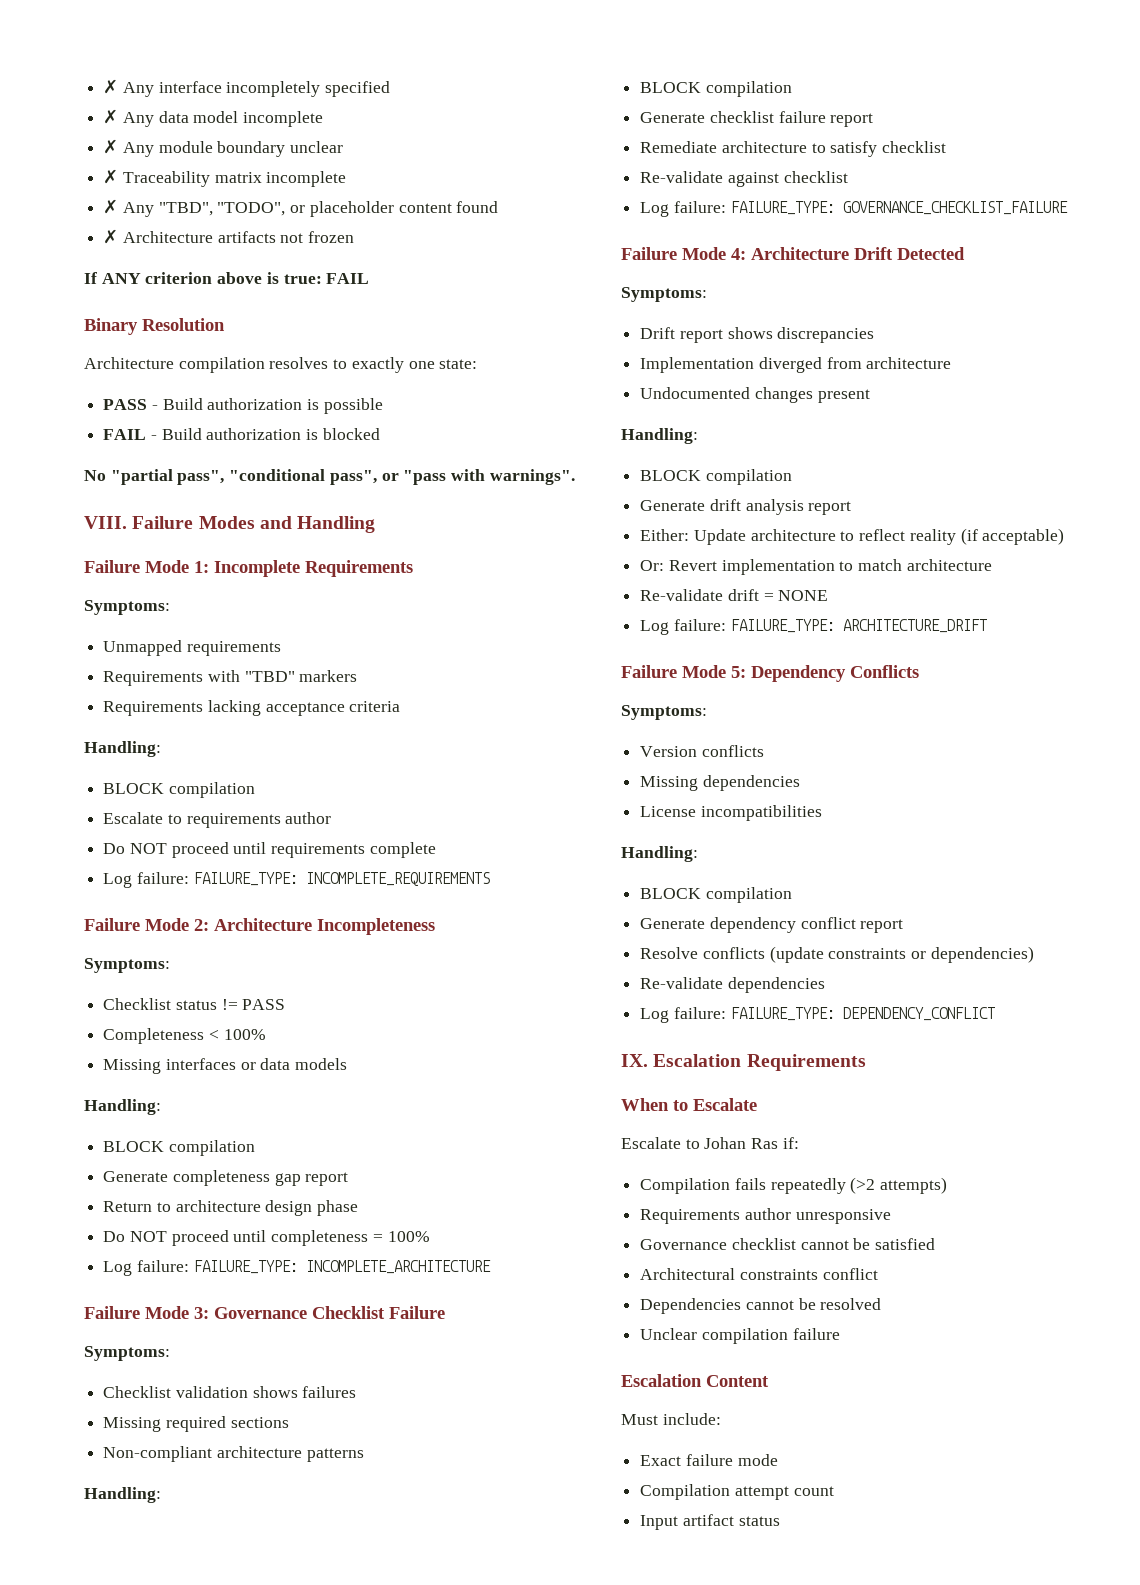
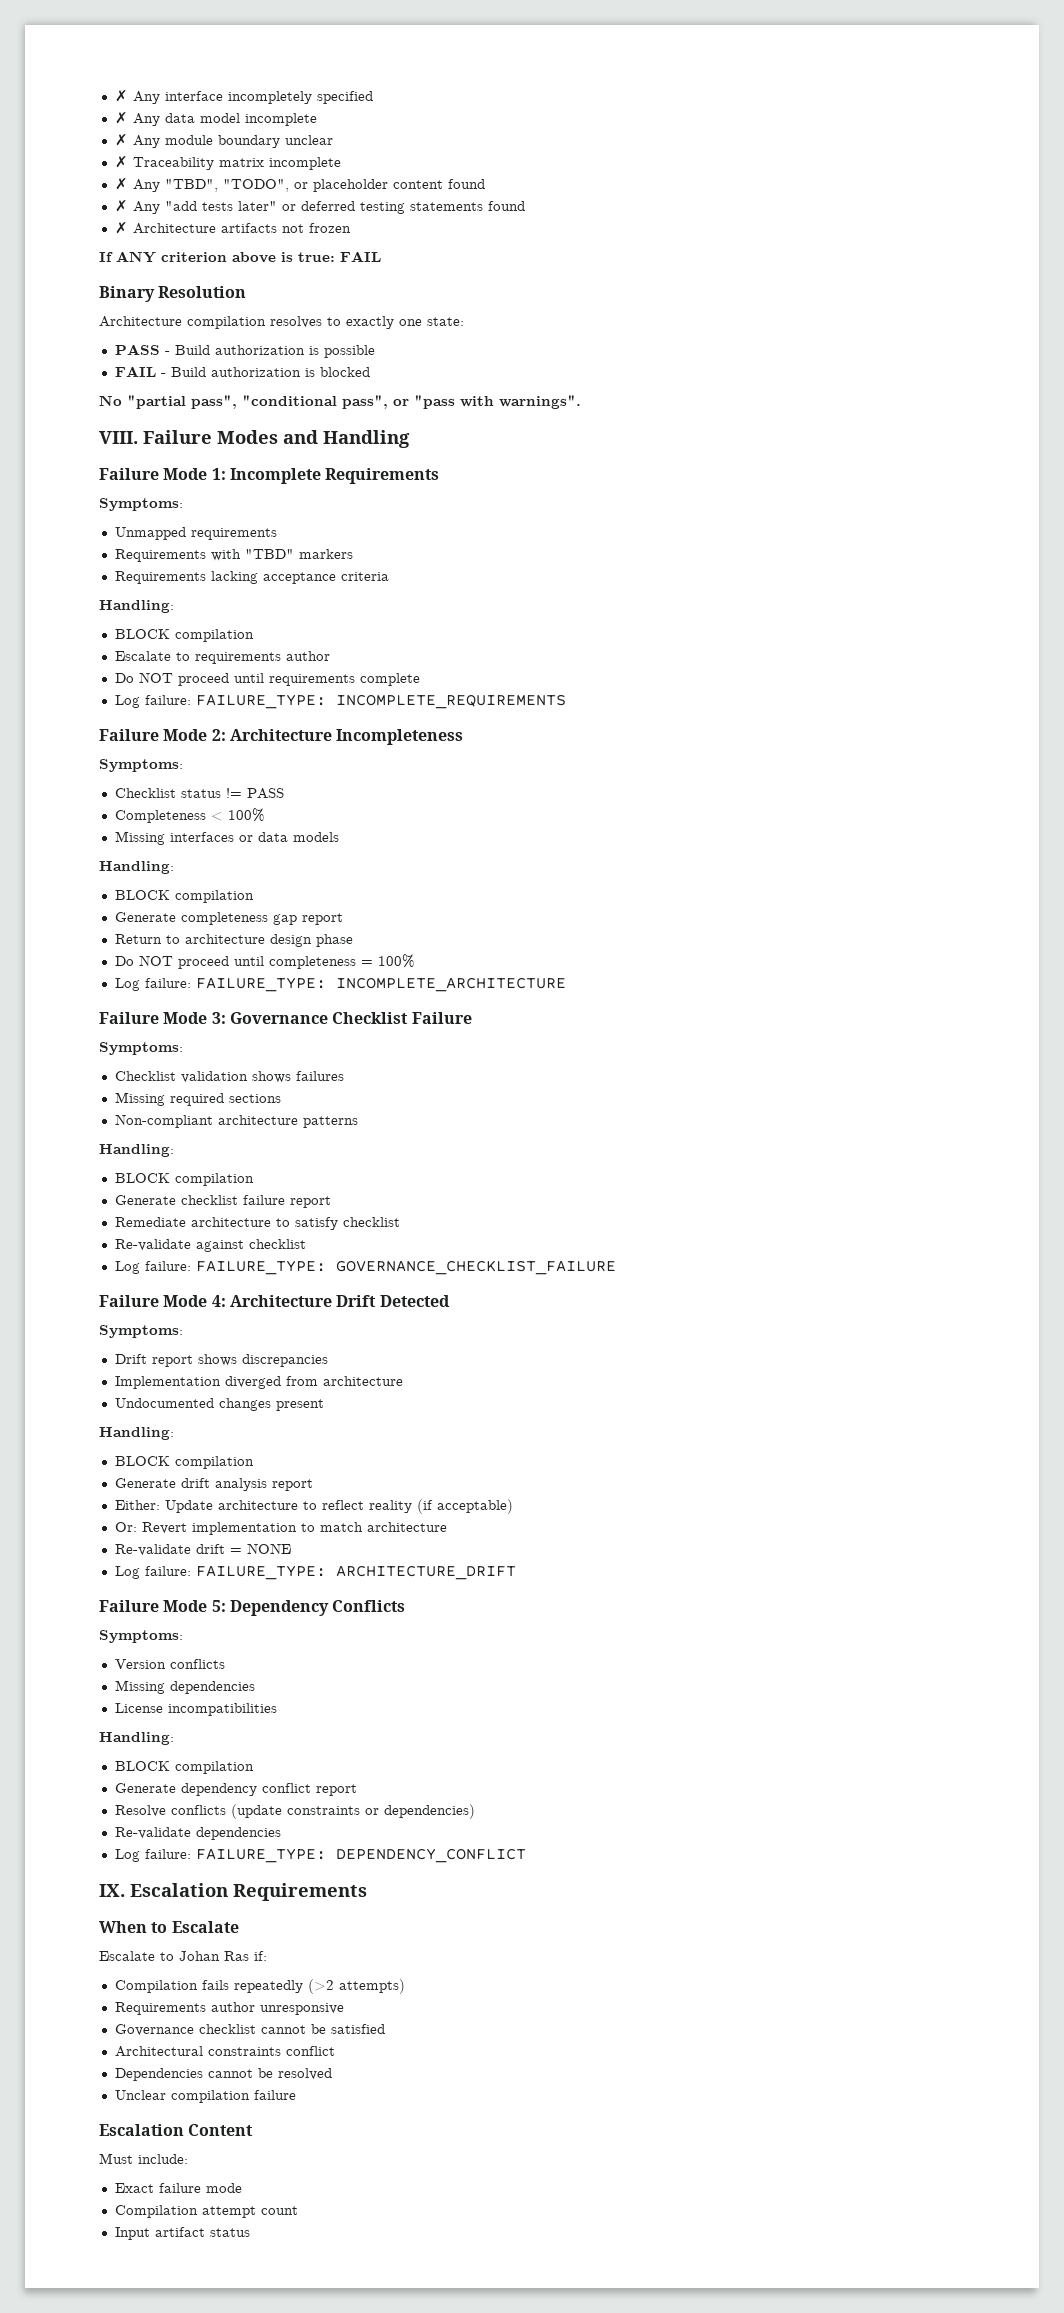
(499, 207) none -> [114,200,525,214] // ✗ Any "add tests later" or deferred testing statements found

